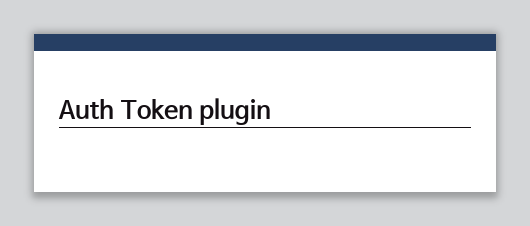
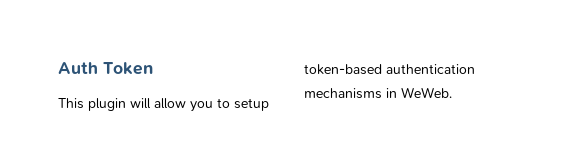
[199,98,272,125] plugin -> [58,98,269,112] [304,64,475,75] [304,87,452,99] // This plugin will allow you to setup token-based authentication mechanisms in WeWeb.

